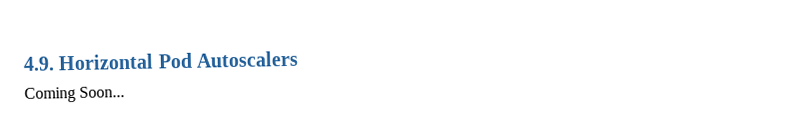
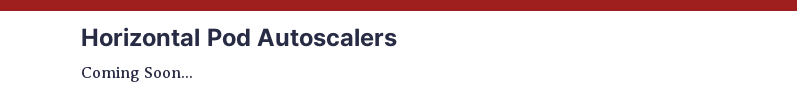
[23,56,55,71] 4.9. -> (81, 37) none

